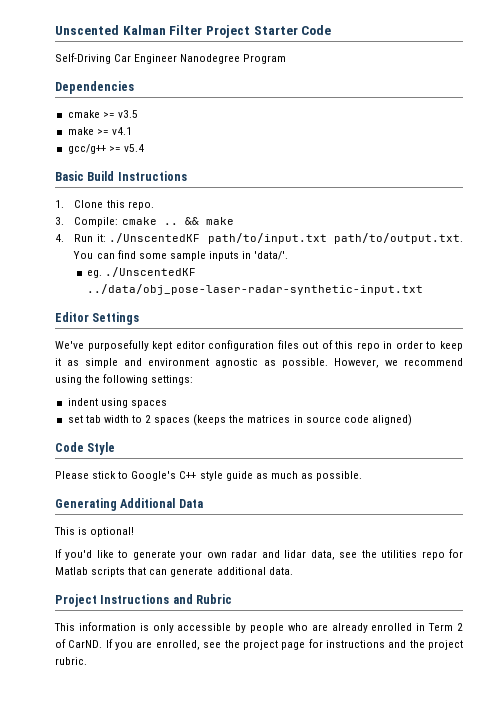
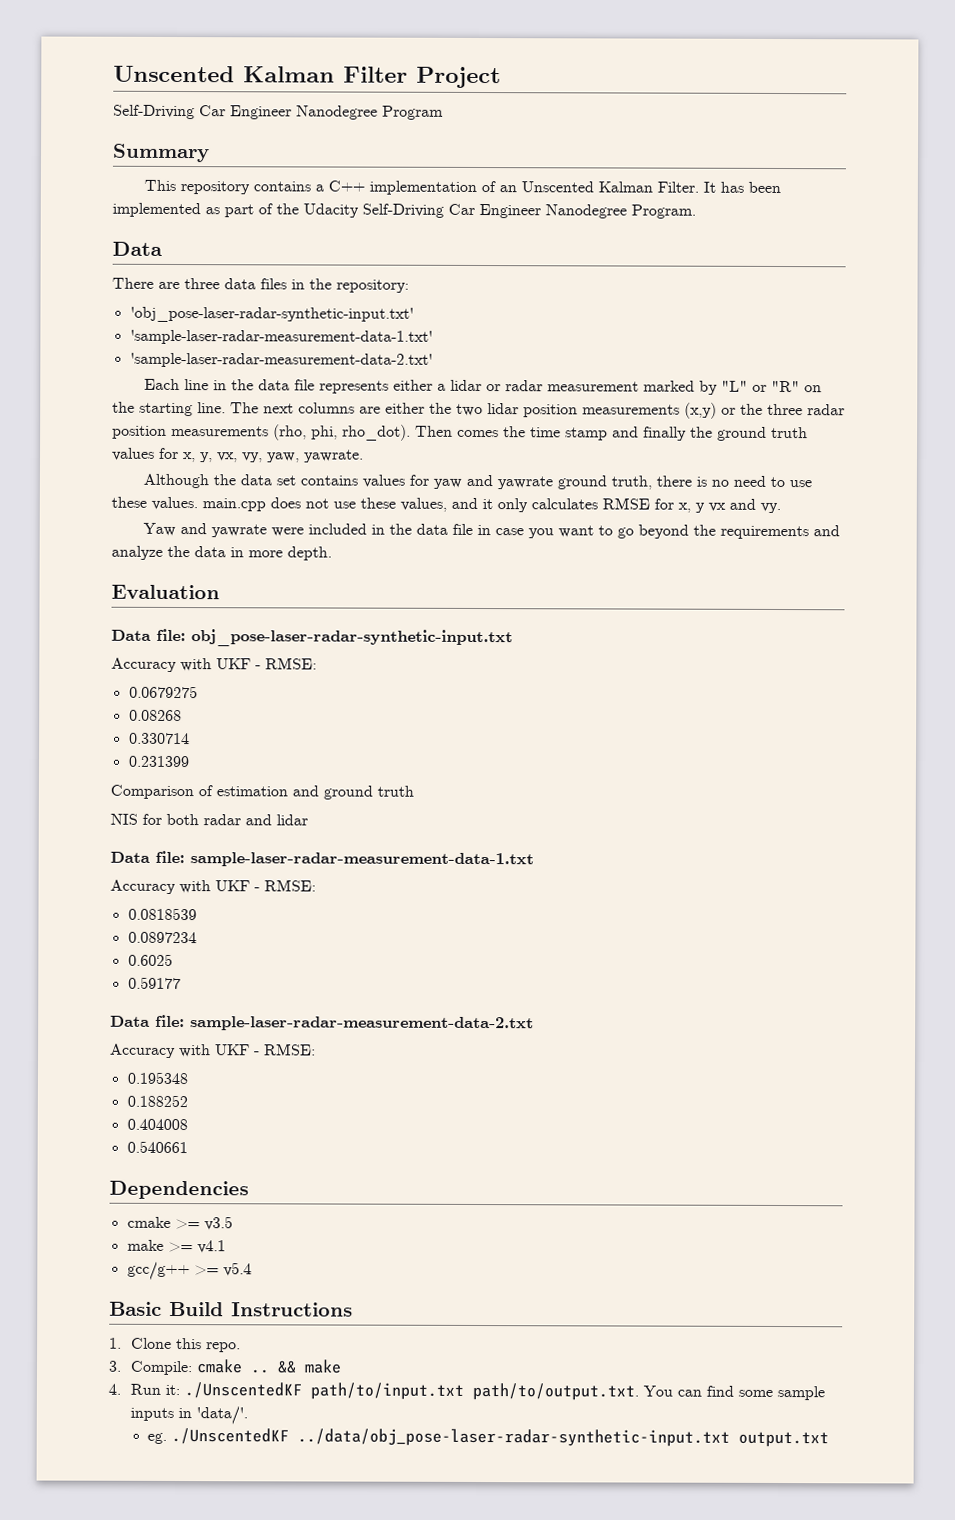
[253,25,332,35] Starter Code -> (501, 77) none
(287, 59) none -> [112,143,210,163] [144,179,782,195] [112,202,696,219] [112,241,163,256] [112,277,409,293] [129,306,414,323] [129,329,433,345] [129,352,433,368] [144,378,823,395] [112,401,845,419] [112,424,808,441] [111,447,364,463] [143,473,813,490] [111,496,781,514] [143,522,841,540] [111,545,332,561] [111,584,220,600] [111,628,513,648] [111,657,317,673] [128,685,198,699] [128,709,182,722] [128,732,190,745] [127,755,190,768] [110,784,414,800] [110,813,308,826] [110,850,534,868] [110,879,316,894] [127,907,197,921] [127,931,197,944] [127,953,173,966] [127,976,181,990] [110,1014,534,1032] [110,1043,316,1058] [126,1071,188,1085] [126,1094,188,1108] [126,1118,188,1131] [126,1140,188,1154] // Summary // This repository contains a C++ implementation of an Unscented Kalman Filter. It has been implemented as part of the Udacity Self-Driving Car Engineer Nanodegree Program. // Data // There are three data files in the repository: // 'obj_pose-laser-radar-synthetic-input.txt' // 'sample-laser-radar-measurement-data-1.txt' // 'sample-laser-radar-measurement-data-2.txt' // Each line in the data file represents either a lidar or radar measurement marked by "L" or "R" on the starting line. The next columns are either the two lidar position measurements (x,y) or the three radar position measurements (rho, phi, rho_dot). Then comes the time stamp and finally the ground truth values for x, y, vx, vy, yaw, yawrate. // Although the data set contains values for yaw and yawrate ground truth, there is no need to use these values. main.cpp does not use these values, and it only calculates RMSE for x, y vx and vy. // Yaw and yawrate were included in the data file in case you want to go beyond the requirements and analyze the data in more depth. // Evaluation // Data file: obj_pose-laser-radar-synthetic-input.txt // Accuracy with UKF - RMSE: // 0.0679275 // 0.08268 // 0.330714 // 0.231399 // Comparison of estimation and ground truth // NIS for both radar and lidar // Data file: sample-laser-radar-measurement-data-1.txt // Accuracy with UKF - RMSE: // 0.0818539 // 0.0897234 // 0.6025 // 0.59177 // Data file: sample-laser-radar-measurement-data-2.txt // Accuracy with UKF - RMSE: // 0.195348 // 0.188252 // 0.404008 // 0.540661
[55,312,140,325] [55,340,464,351] [55,358,463,368] [55,374,194,385] [67,398,167,408] [67,414,412,426] [55,442,116,455] [55,471,363,481] [55,498,203,511] [54,527,135,537] [55,549,463,560] [55,567,293,577] [55,594,233,607] [54,622,464,633] [55,639,463,650] [55,657,87,665] // Editor Settings // We've purposefully kept editor configuration files out of this repo in order to keep it as simple and environment agnostic as possible. However, we recommend using the following settings: // indent using spaces // set tab width to 2 spaces (keeps the matrices in source code aligned) // Code Style // Please stick to Google's C++ style guide as much as possible. // Generating Additional Data // This is optional! // If you'd like to generate your own radar and lidar data, see the utilities repo for Matlab scripts that can generate additional data. // Project Instructions and Rubric // This information is only accessible by people who are already enrolled in Term 2 of CarND. If you are enrolled, see the project page for instructions and the project rubric. -> [738,1431,830,1448] output.txt

